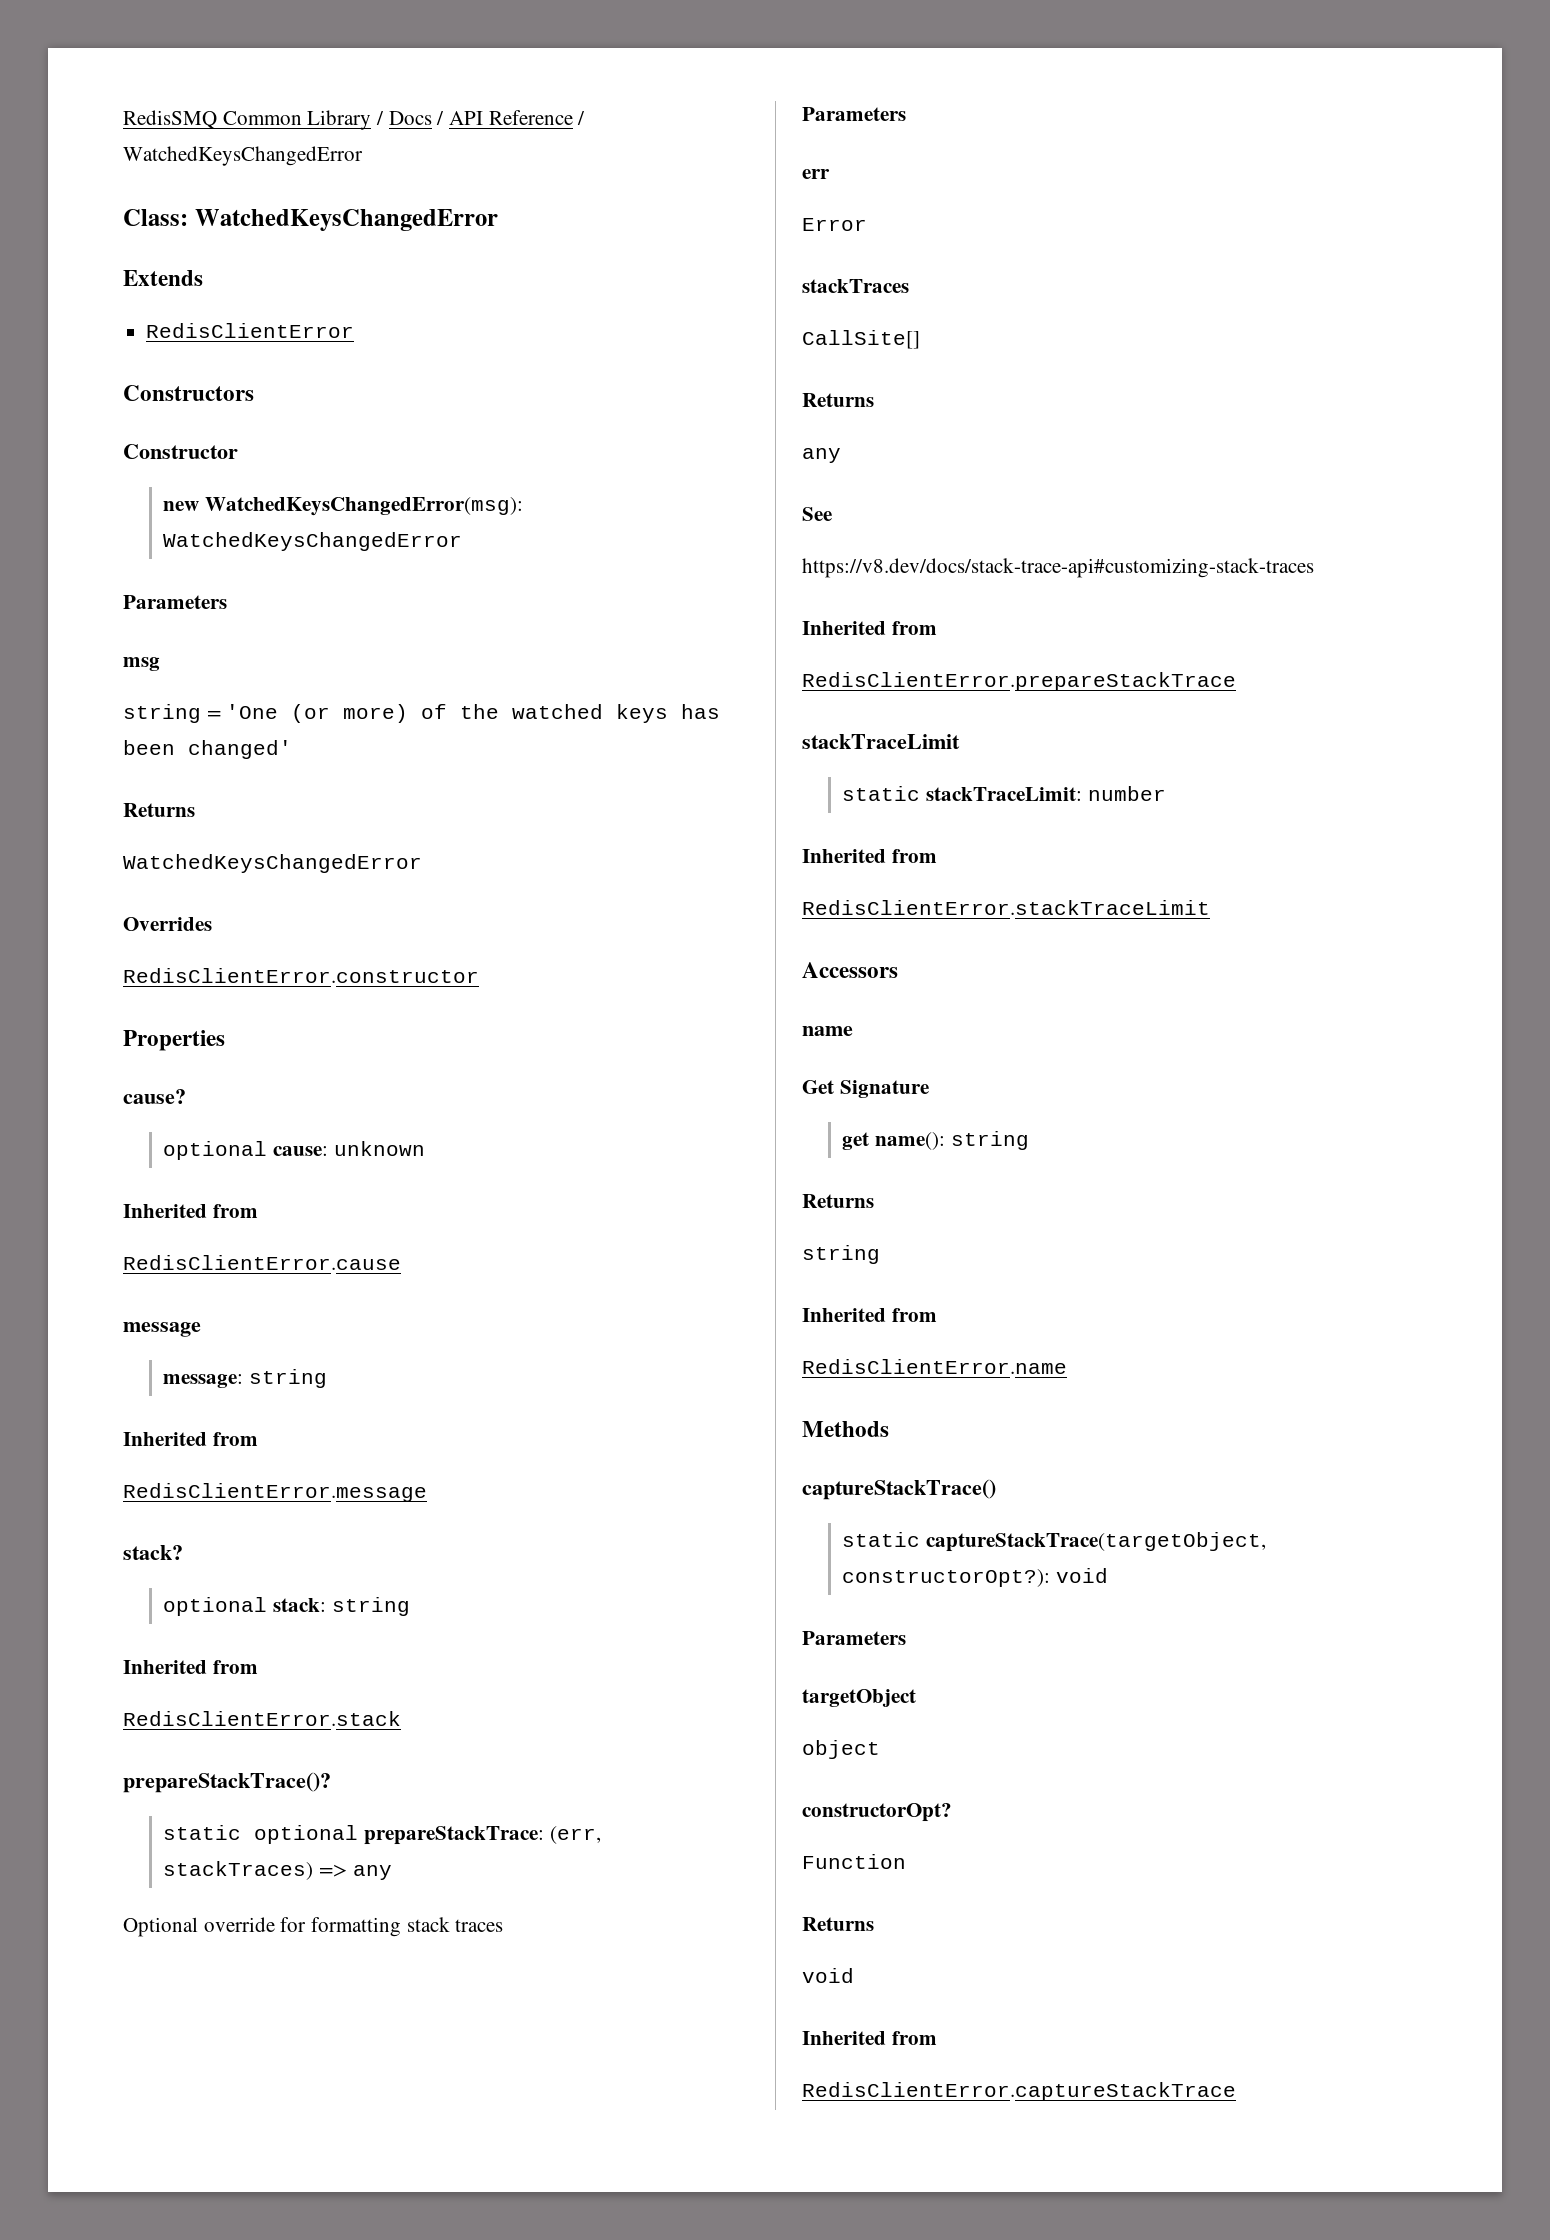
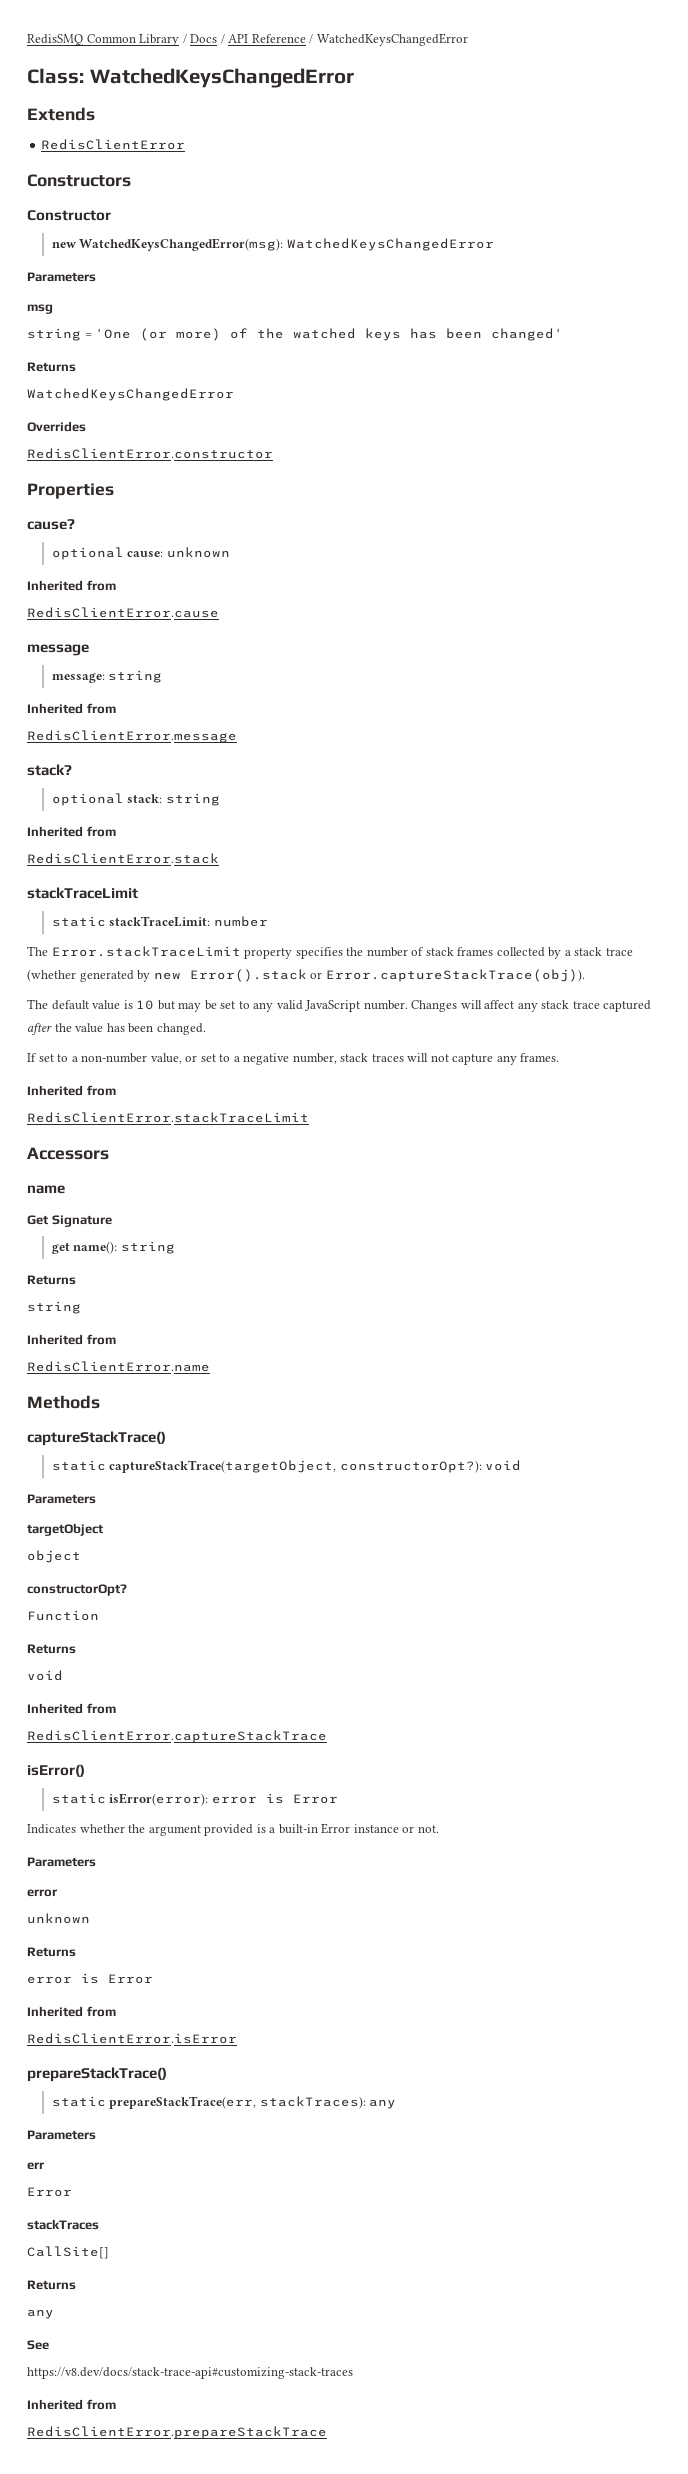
[123,1772,331,1793] [163,1825,601,1845] [163,1861,392,1880] [123,1917,504,1937] [802,107,906,121] [802,169,830,179] [802,218,867,231] [802,279,909,293] [802,330,920,349] [802,393,874,407] [802,448,841,463] [802,507,832,521] [802,558,1314,578] [802,621,937,635] [802,672,1236,691] [802,734,960,749] [842,786,1166,801] prepareStackTrace()? // static optional prepareStackTrace: (err, stackTraces) => any // Optional override for formatting stack traces // Parameters // err // Error // stackTraces // CallSite[] // Returns // any // See // https://v8.dev/docs/stack-trace-api#customizing-stack-traces // Inherited from // RedisClientError.prepareStackTrace // stackTraceLimit // static stackTraceLimit: number -> [27,887,138,899] [51,916,268,927] [27,946,633,959] [27,969,585,982] [27,999,652,1012] [27,1023,206,1035] [27,1053,560,1065] stackTraceLimit // static stackTraceLimit: number // The Error.stackTraceLimit property specifies the number of stack frames collected by a stack trace (whether generated by new Error().stack or Error.captureStackTrace(obj)). // The default value is 10 but may be set to any valid JavaScript number. Changes will affect any stack trace captured after the value has been changed. // If set to a non-number value, or set to a negative number, stack traces will not capture any frames.
(1236, 2091) none -> [27,1764,85,1777] [51,1793,338,1806] [27,1823,439,1836] [27,1857,96,1867] [27,1889,57,1897] [27,1913,90,1924] [27,1947,76,1957] [27,1973,153,1984] [27,2006,116,2017] [27,2033,237,2044] [27,2067,167,2082] [51,2096,397,2109] [27,2130,96,2140] [27,2162,44,2170] [27,2187,72,2197] [27,2219,99,2230] [27,2246,109,2259] [27,2280,76,2290] [27,2309,54,2319] [27,2340,49,2350] [27,2367,353,2379] [27,2399,116,2410] [27,2426,327,2439] // isError() // static isError(error): error is Error // Indicates whether the argument provided is a built-in Error instance or not. // Parameters // error // unknown // Returns // error is Error // Inherited from // RedisClientError.isError // prepareStackTrace() // static prepareStackTrace(err, stackTraces): any // Parameters // err // Error // stackTraces // CallSite[] // Returns // any // See // https://v8.dev/docs/stack-trace-api#customizing-stack-traces // Inherited from // RedisClientError.prepareStackTrace

